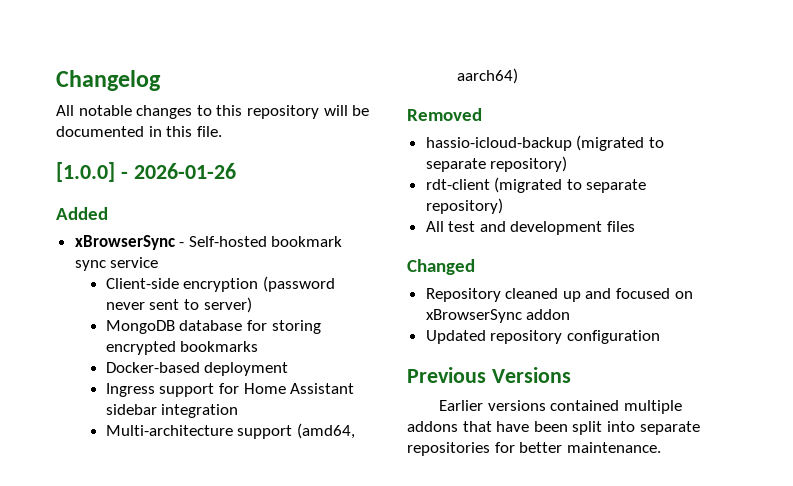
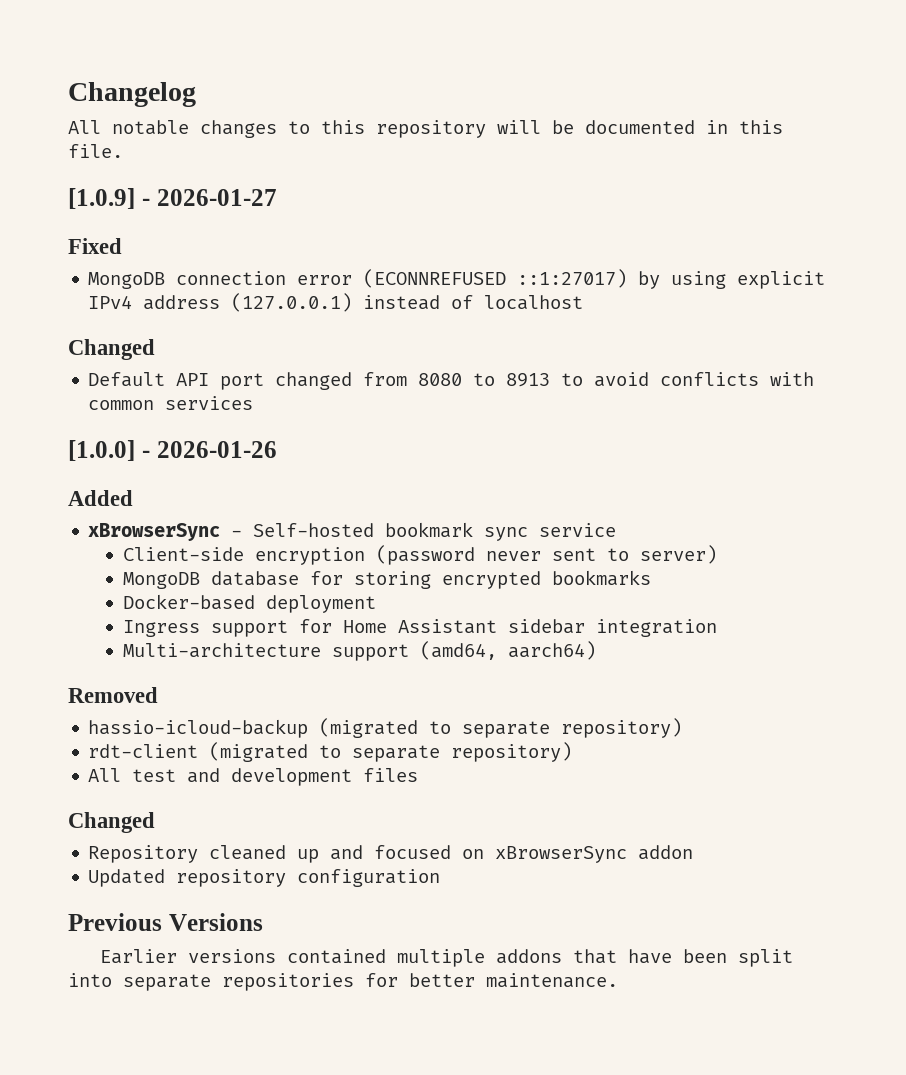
(222, 131) none -> [68,188,277,209] [68,238,122,254] [88,269,826,289] [88,293,584,312] [68,339,155,360] [88,372,815,390] [88,396,254,410] // [1.0.9] - 2026-01-27 // Fixed // MongoDB connection error (ECONNREFUSED ::1:27017) by using explicit IPv4 address (127.0.0.1) instead of localhost // Changed // Default API port changed from 8080 to 8913 to avoid conflicts with common services

